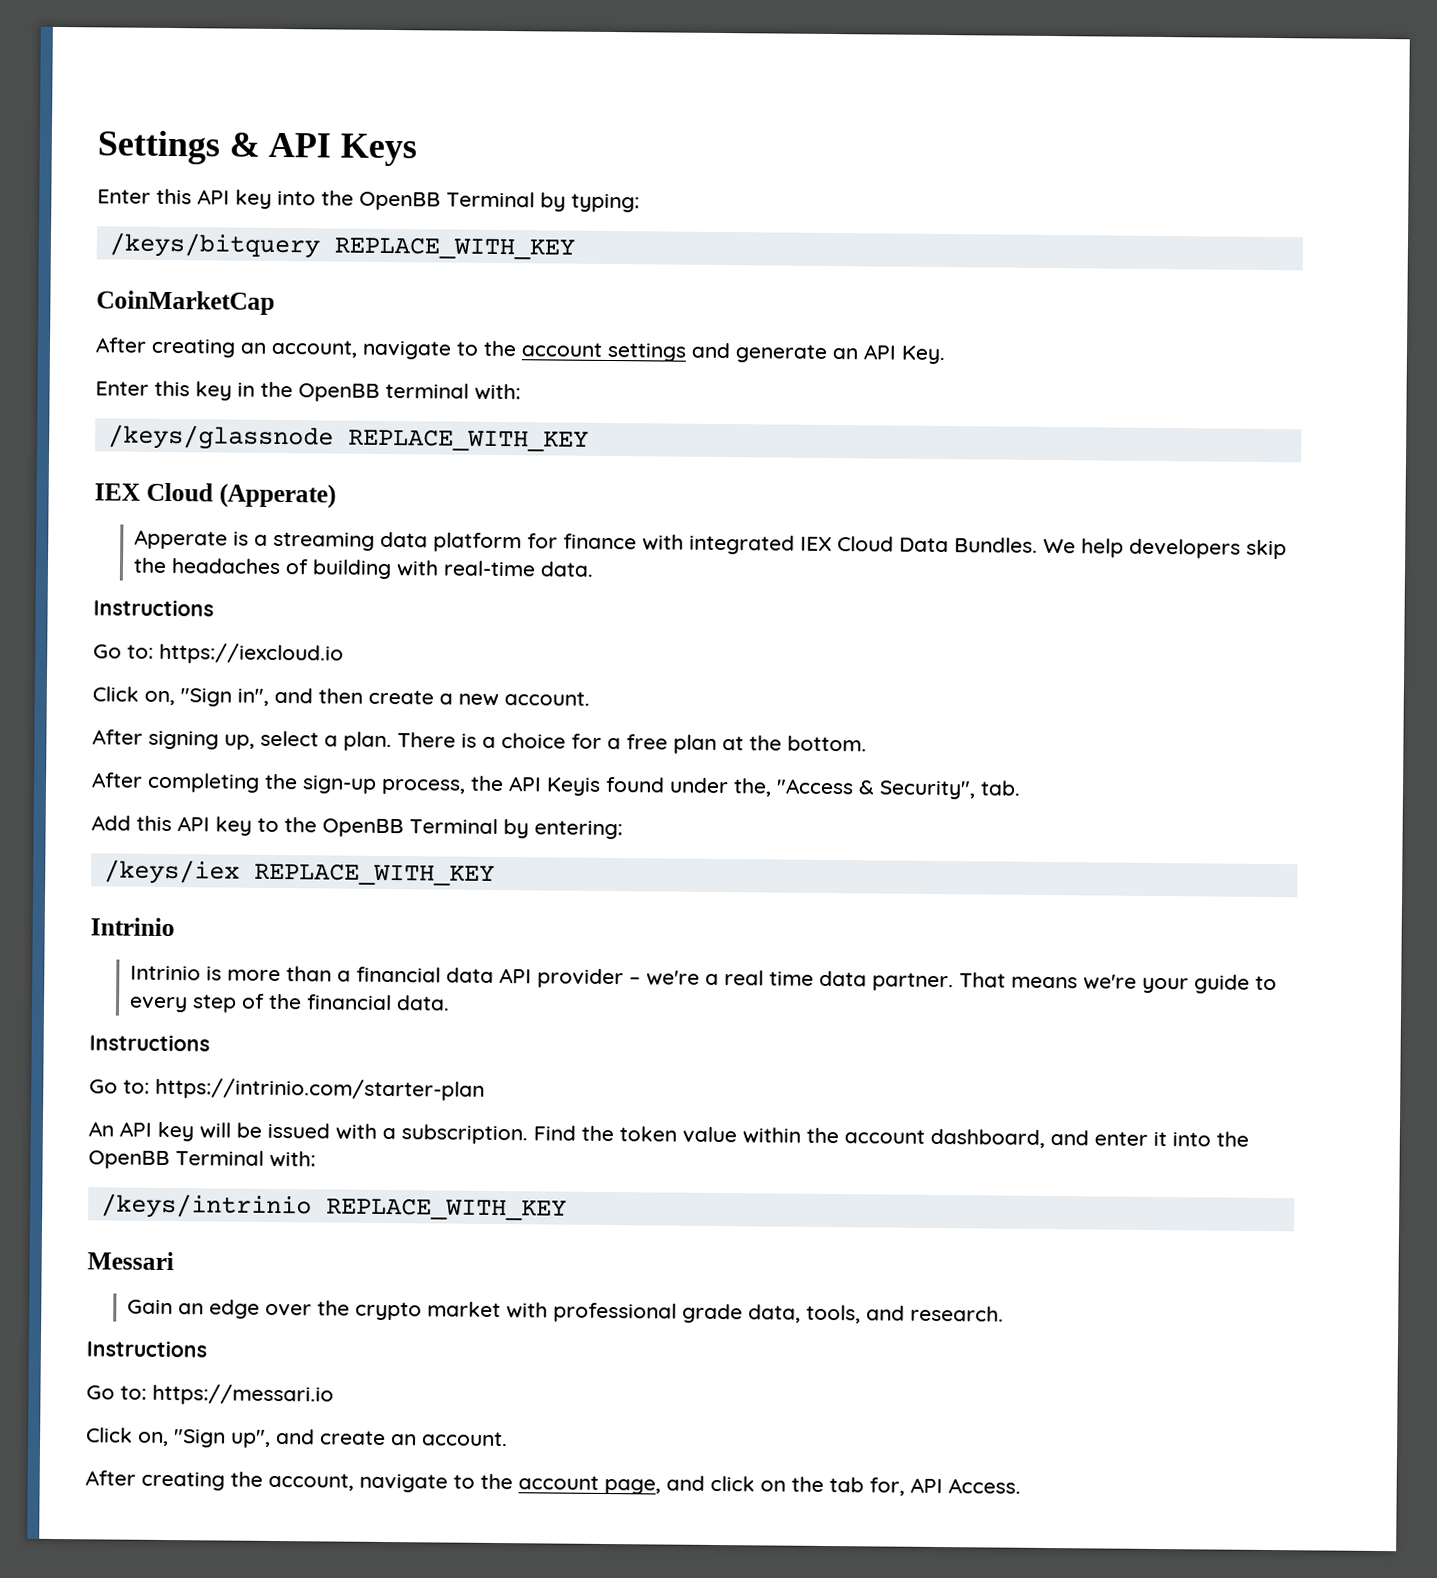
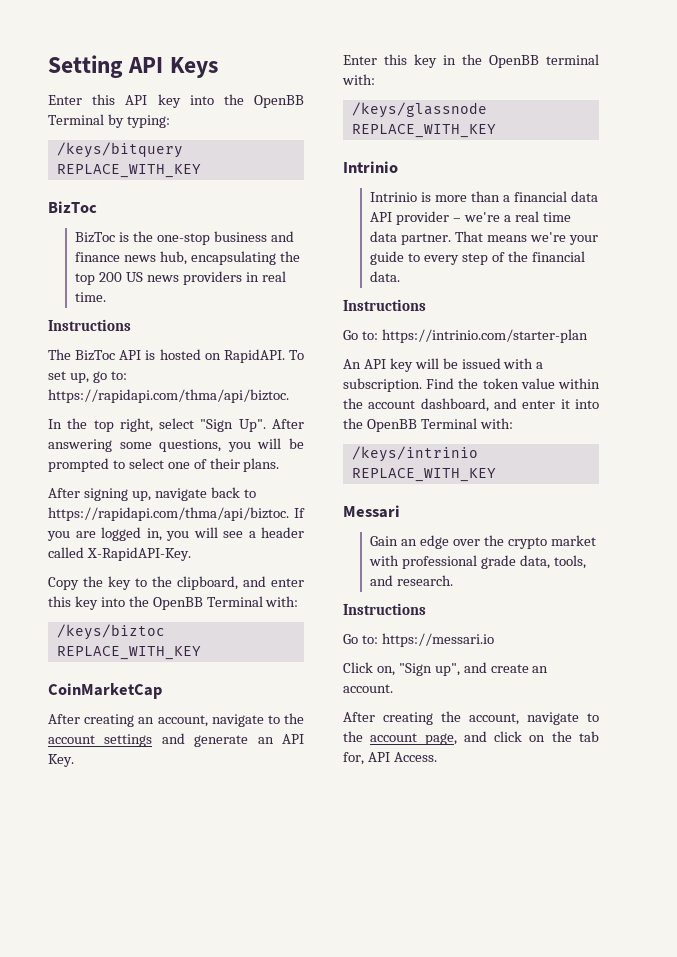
[97,130,260,165] Settings & -> [48,55,123,78] Setting
(575, 248) none -> [48,201,97,213] [75,231,294,245] [75,251,300,265] [75,271,286,285] [75,292,107,302] [48,319,131,331] [48,349,304,363] [48,371,127,383] [48,389,289,403] [48,418,304,432] [48,438,304,452] [48,458,280,472] [48,487,256,501] [48,507,305,521] [47,527,304,541] [48,547,191,561] [48,576,304,590] [48,596,299,610] [56,624,165,640] [56,646,201,660] // BizToc // BizToc is the one-stop business and finance news hub, encapsulating the top 200 US news providers in real time. // Instructions // The BizToc API is hosted on RapidAPI. To set up, go to: https://rapidapi.com/thma/api/biztoc. // In the top right, select "Sign Up". After answering some questions, you will be prompted to select one of their plans. // After signing up, navigate back to https://rapidapi.com/thma/api/biztoc. If you are logged in, you will see a header called X-RapidAPI-Key. // Copy the key to the clipboard, and enter this key into the OpenBB Terminal with: // /keys/biztoc REPLACE_WITH_KEY
[94,482,336,509] [134,529,1288,560] [133,557,595,580] [93,599,214,617] [93,642,344,665] [92,686,590,707] [92,729,867,754] [91,772,1021,800] [91,815,623,840] [103,859,495,886] // IEX Cloud (Apperate) // Apperate is a streaming data platform for finance with integrated IEX Cloud Data Bundles. We help developers skip the headaches of building with real-time data. // Instructions // Go to: https://iexcloud.io // Click on, "Sign in", and then create a new account. // After signing up, select a plan. There is a choice for a free plan at the bottom. // After completing the sign-up process, the API Keyis found under the, "Access & Security", tab. // Add this API key to the OpenBB Terminal by entering: // /keys/iex REPLACE_WITH_KEY -> (496, 131) none

